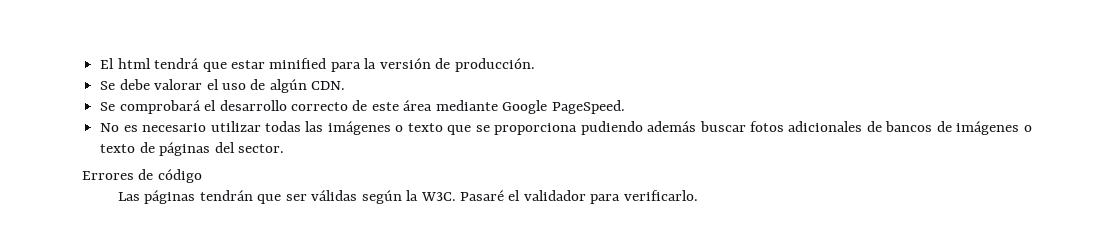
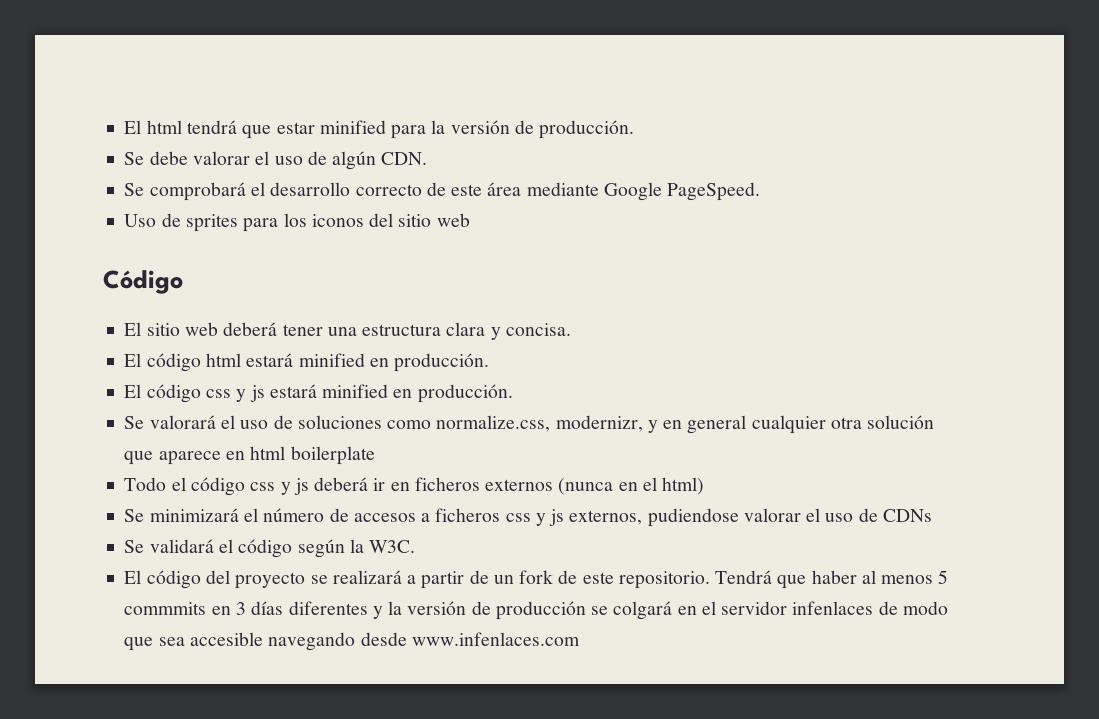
[100,121,1032,135] [100,142,284,156] [82,169,202,183] [117,190,698,204] No es necesario utilizar todas las imágenes o texto que se proporciona pudiendo además buscar fotos adicionales de bancos de imágenes o texto de páginas del sector. // Errores de código // Las páginas tendrán que ser válidas según la W3C. Pasaré el validador para verificarlo. -> [124,213,470,232] [103,270,183,294] [124,322,571,340] [124,353,490,372] [124,384,513,403] [124,415,935,434] [124,446,375,465] [124,477,705,496] [124,508,932,527] [124,539,416,558] [124,570,949,589] [124,601,948,620] [124,632,580,651] Uso de sprites para los iconos del sitio web // Código // El sitio web deberá tener una estructura clara y concisa. // El código html estará minified en producción. // El código css y js estará minified en producción. // Se valorará el uso de soluciones como normalize.css, modernizr, y en general cualquier otra solución que aparece en html boilerplate // Todo el código css y js deberá ir en ficheros externos (nunca en el html) // Se minimizará el número de accesos a ficheros css y js externos, pudiendose valorar el uso de CDNs // Se validará el código según la W3C. // El código del proyecto se realizará a partir de un fork de este repositorio. Tendrá que haber al menos 5 commmits en 3 días diferentes y la versión de producción se colgará en el servidor infenlaces de modo que sea accesible navegando desde www.infenlaces.com

